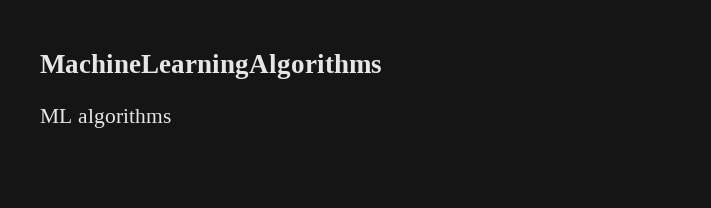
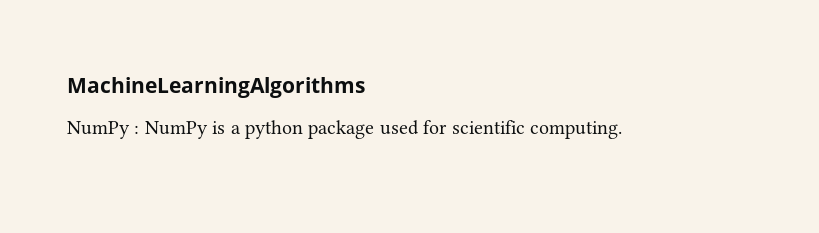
[40,109,171,128] ML algorithms -> [67,120,622,139] NumPy : NumPy is a python package used for scientific computing.

